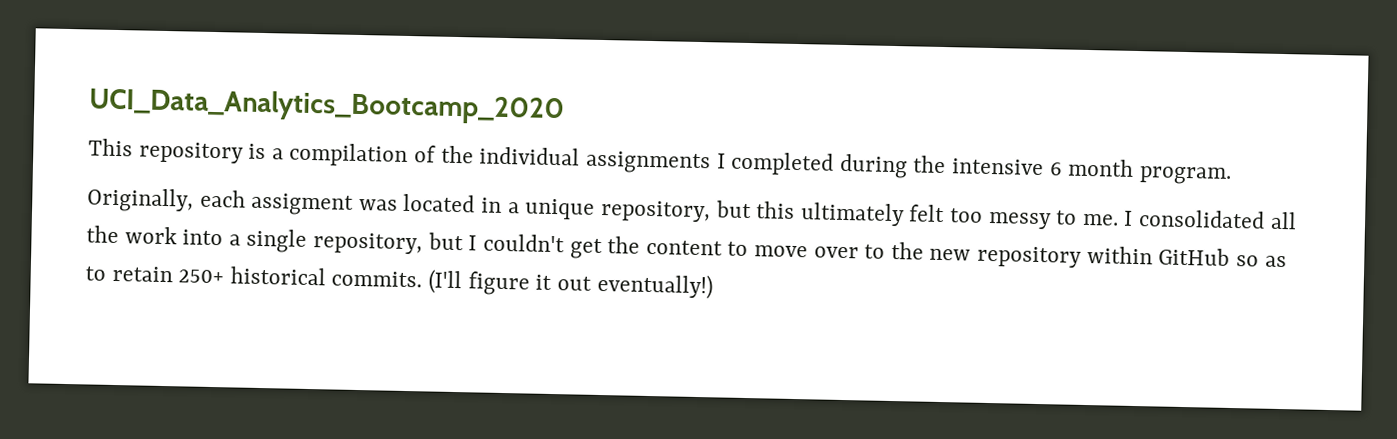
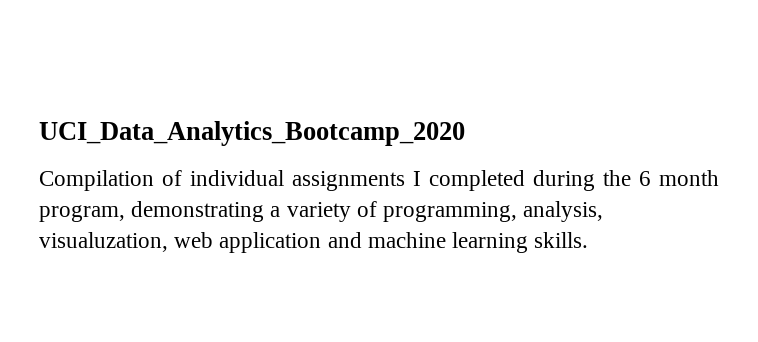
[88,138,474,168] This repository is a compilation of the -> [39,170,182,191] Compilation of
[951,158,1044,176] intensive -> (631, 178) none
[1138,166,1232,185] [87,187,1297,230] [86,225,1287,268] [85,265,713,300] program. // Originally, each assigment was located in a unique repository, but this ultimately felt too messy to me. I consolidated all the work into a single repository, but I couldn't get the content to move over to the new repository within GitHub so as to retain 250+ historical commits. (I'll figure it out eventually!) -> [39,201,604,222] [39,232,589,253] program, demonstrating a variety of programming, analysis, visualuzation, web application and machine learning skills.

